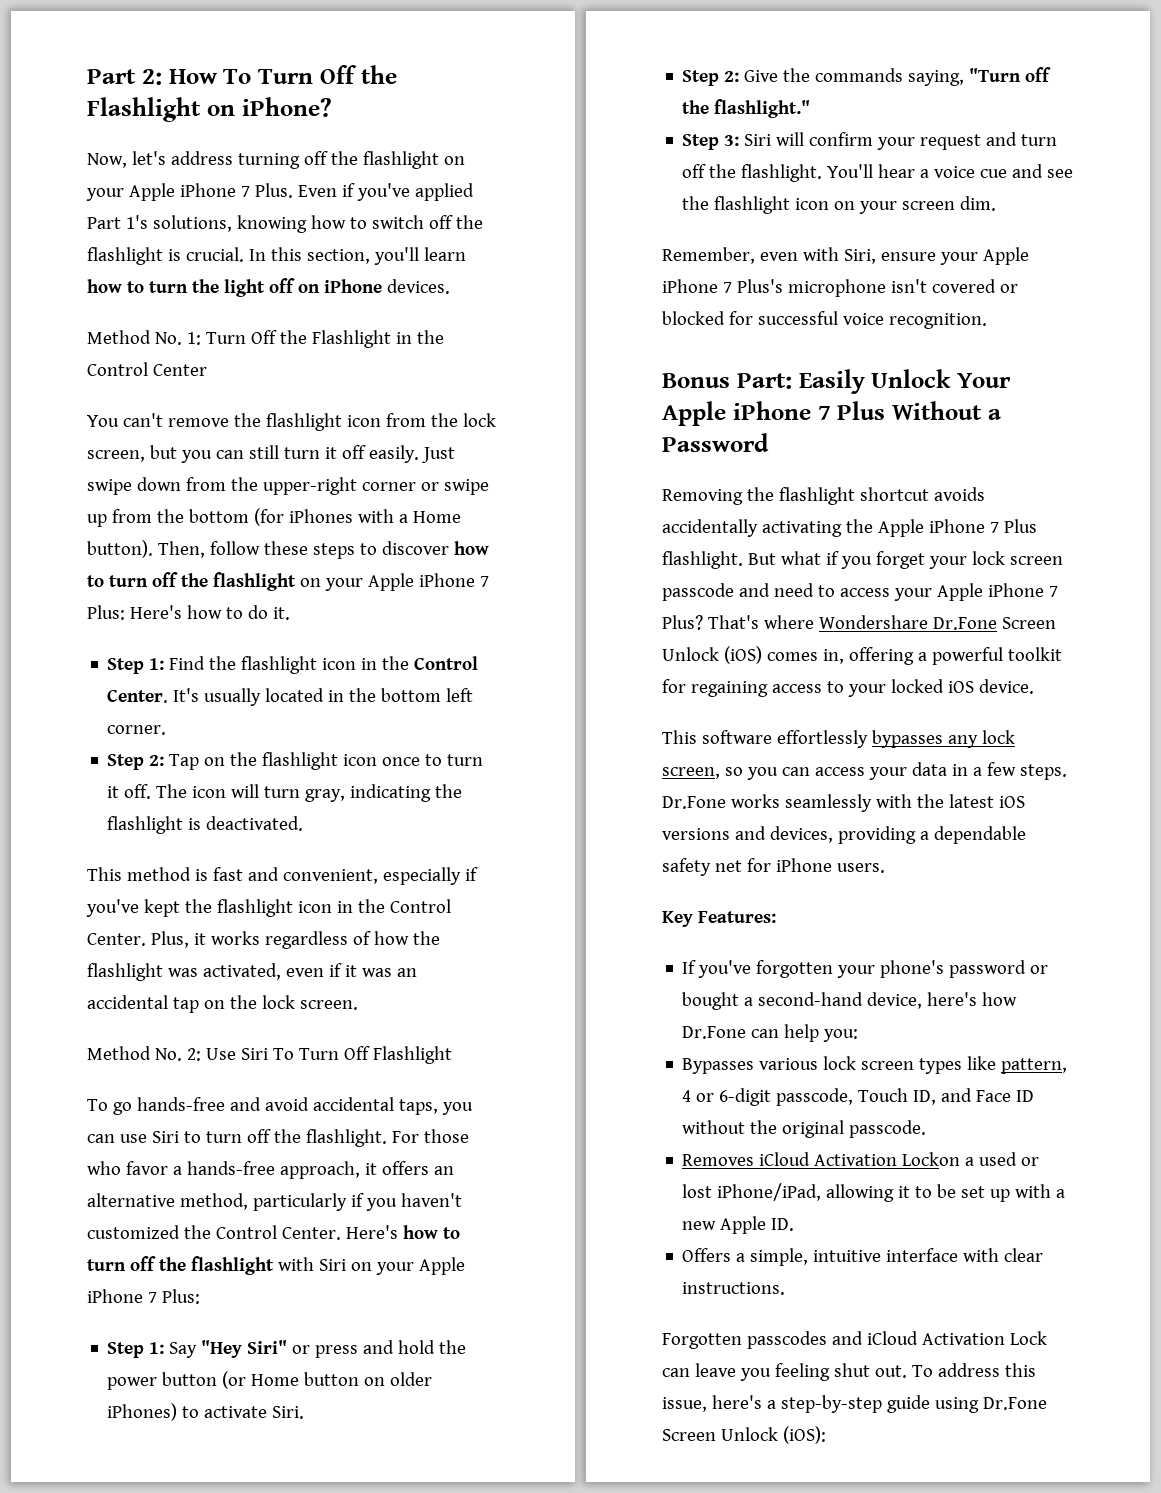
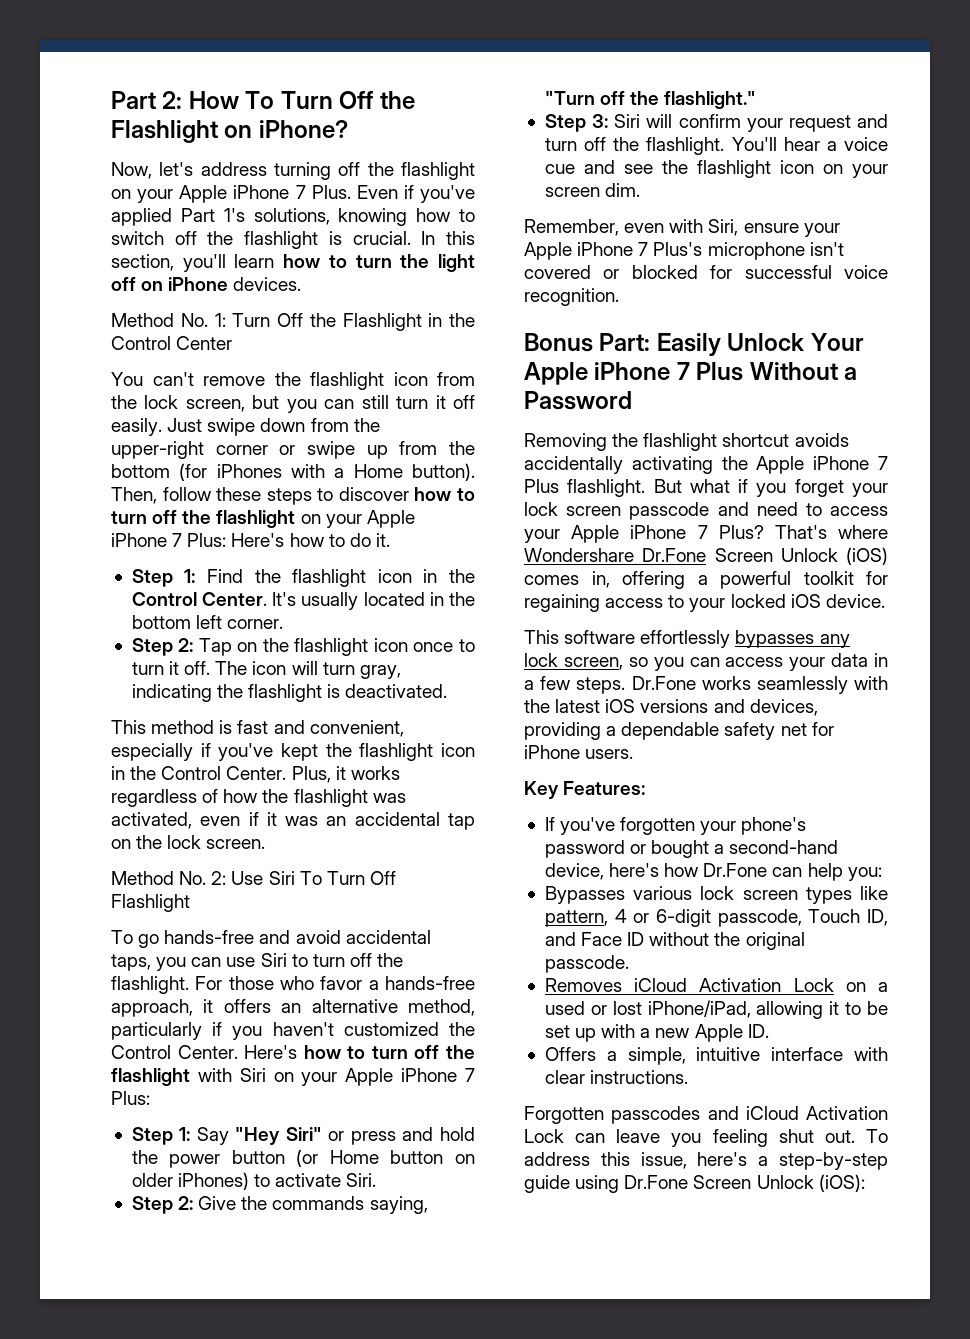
[902,1152,961,1166] Lockon -> [793,978,866,992] Lock on

